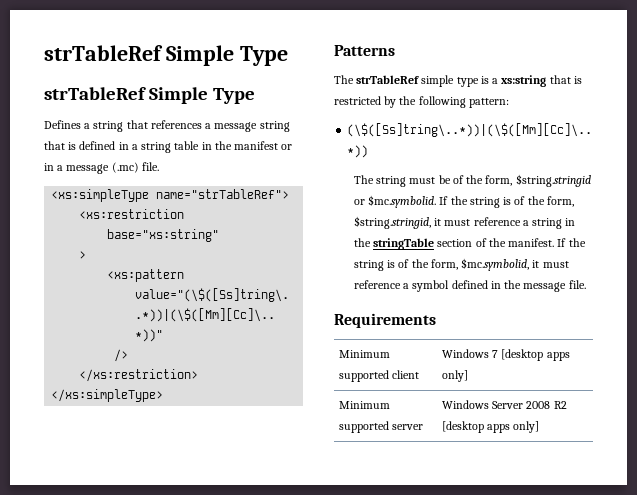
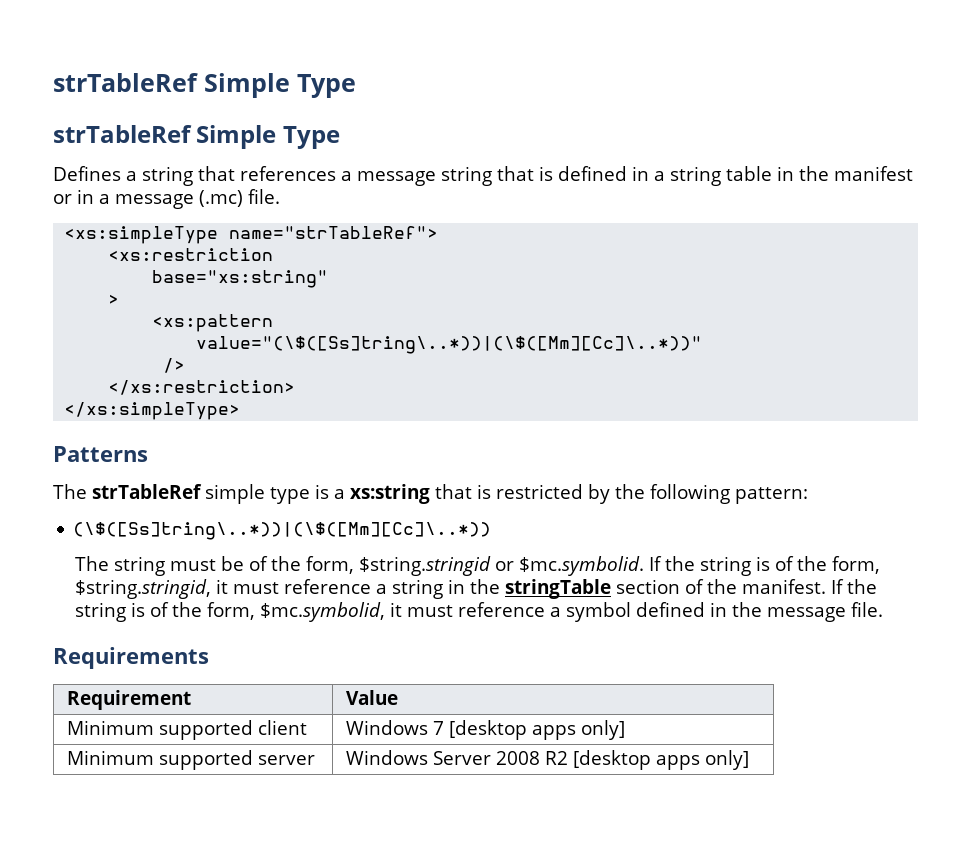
(436, 320) none -> [66,690,191,710] [345,690,398,705] // Requirement | Value

